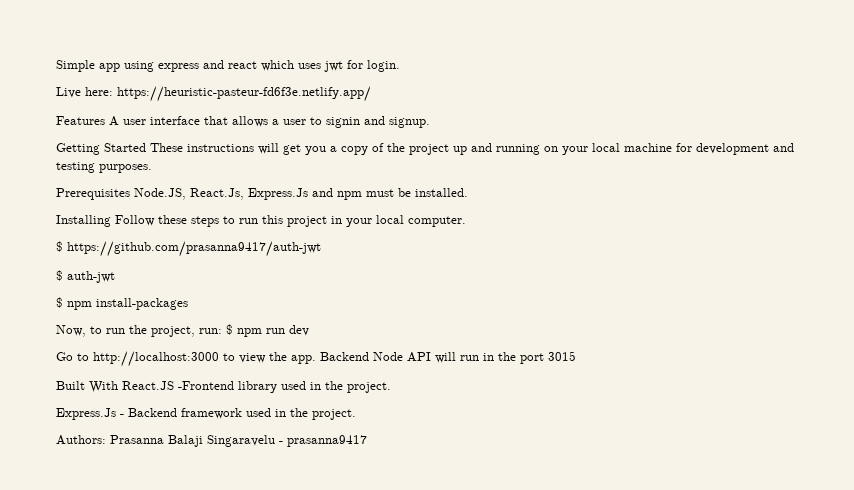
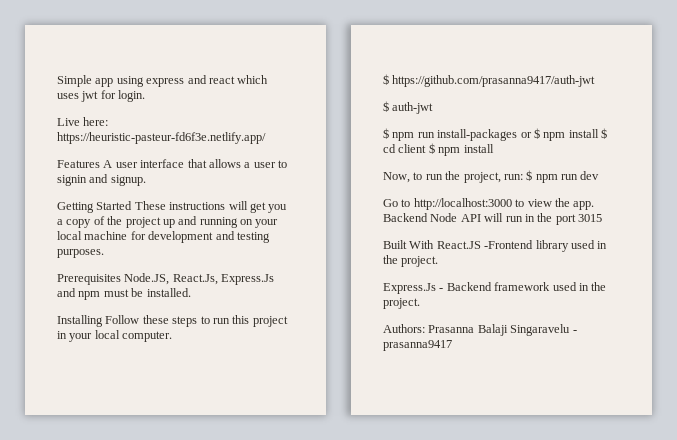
(92, 305) none -> [417,132,435,138] run
(188, 304) none -> [520,128,607,141] [383,143,494,156] or $ npm install $ cd client $ npm install

